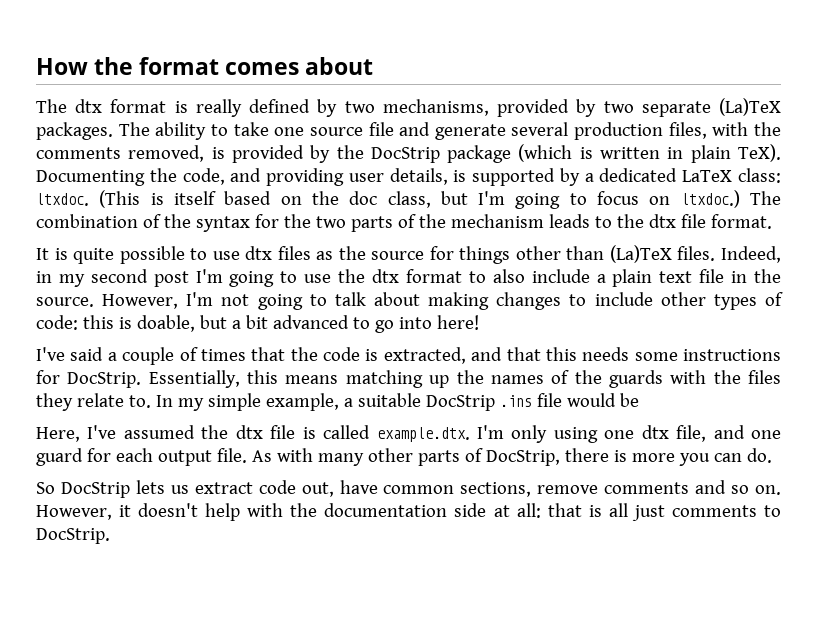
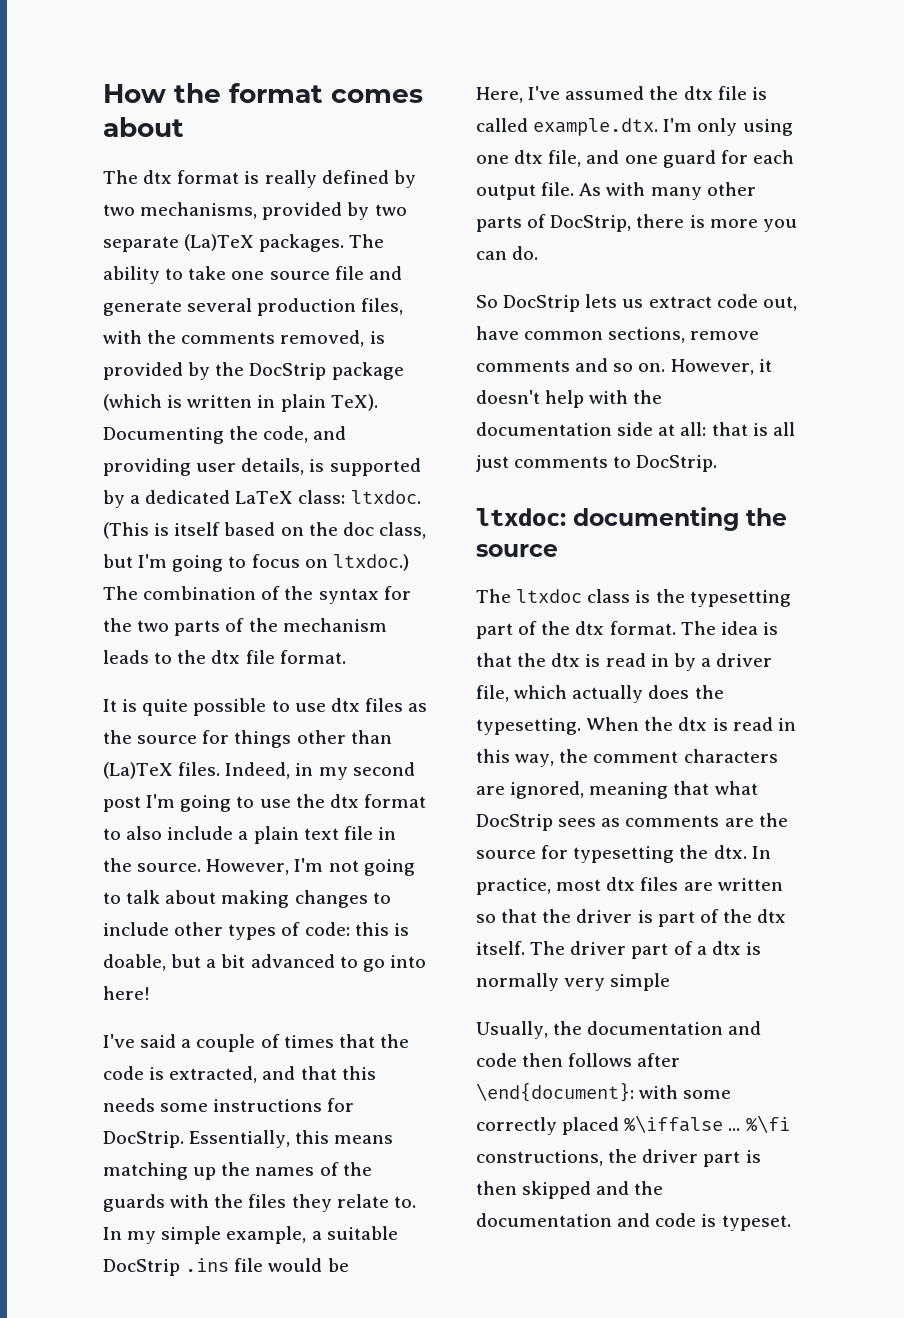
(110, 536) none -> [476,507,787,531] [476,544,558,557] [476,589,791,607] [476,621,778,639] [476,653,773,671] [476,685,724,703] [476,717,796,735] [476,749,778,767] [476,781,758,799] [476,813,788,831] [476,845,771,863] [476,877,783,895] [476,909,787,927] [476,941,761,959] [476,973,671,991] [476,1021,762,1039] [476,1053,681,1067] [476,1082,732,1102] [476,1115,790,1135] [476,1149,761,1167] [476,1181,664,1199] [476,1213,791,1231] // ltxdoc: documenting the source // The ltxdoc class is the typesetting part of the dtx format. The idea is that the dtx is read in by a driver file, which actually does the typesetting. When the dtx is read in this way, the comment characters are ignored, meaning that what DocStrip sees as comments are the source for typesetting the dtx. In practice, most dtx files are written so that the driver is part of the dtx itself. The driver part of a dtx is normally very simple // Usually, the documentation and code then follows after \end{document}: with some correctly placed %\iffalse ... %\fi constructions, the driver part is then skipped and the documentation and code is typeset.

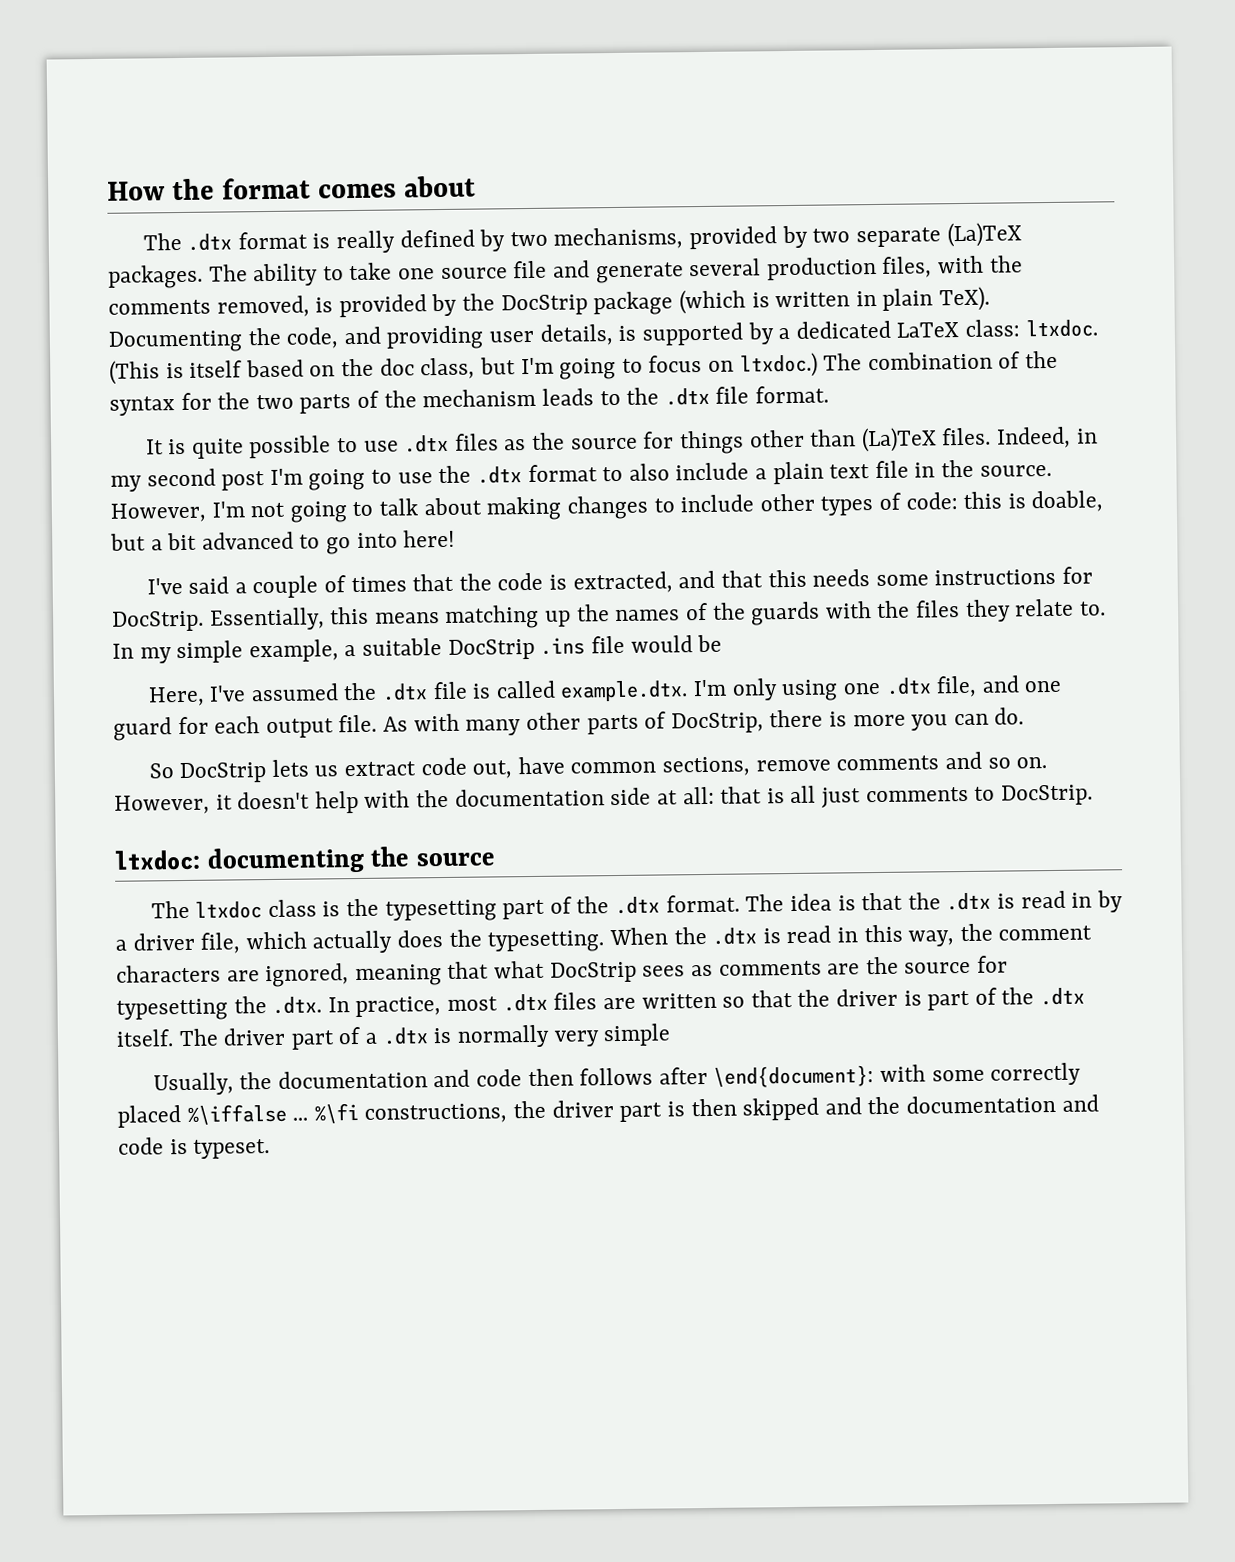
[143,170,173,184] dtx -> [187,233,233,251] .dtx
[211,650,241,664] dtx -> [664,387,710,406] .dtx
[330,698,360,712] dtx -> [404,434,450,453] .dtx
[329,794,359,808] dtx -> [476,466,522,484] .dtx
[683,86,713,100] dtx -> [381,683,428,701] .dtx
[514,150,544,164] dtx -> [885,677,932,695] .dtx
[575,621,605,635] dtx -> [615,896,661,915] .dtx
[551,653,581,667] dtx -> [946,892,992,911] .dtx
[678,717,708,731] dtx -> [712,927,758,945] .dtx
[713,845,747,859] dtx. -> [272,996,323,1014] .dtx.
[606,877,636,891] dtx -> [502,993,548,1012] .dtx
[757,909,787,923] dtx -> [1040,987,1086,1006] .dtx
[711,941,741,955] dtx -> [382,1027,429,1045] .dtx

